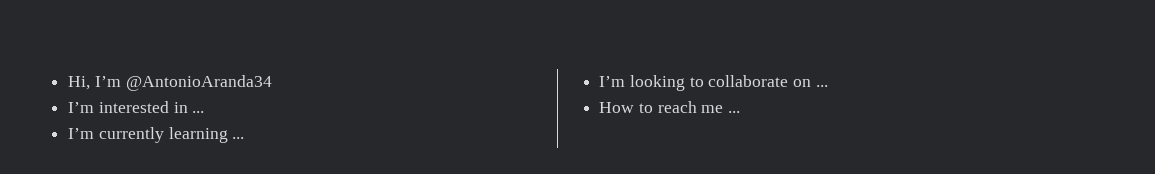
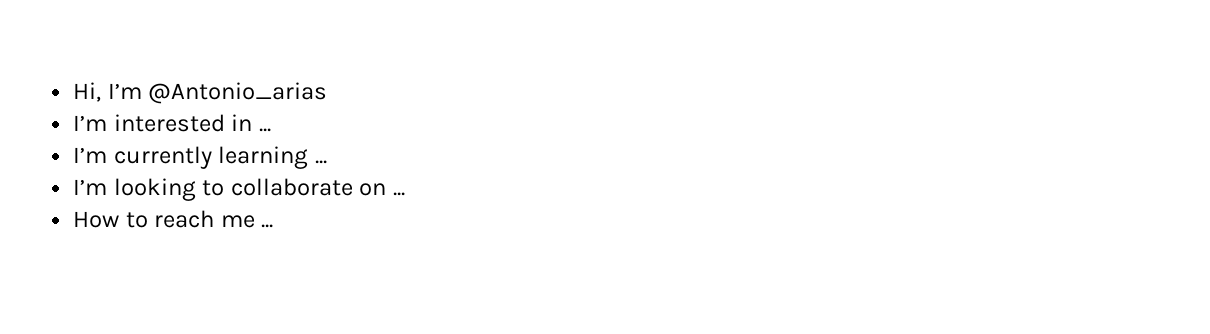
[125,75,272,91] @AntonioAranda34 -> [148,82,328,104] @Antonio_arias

